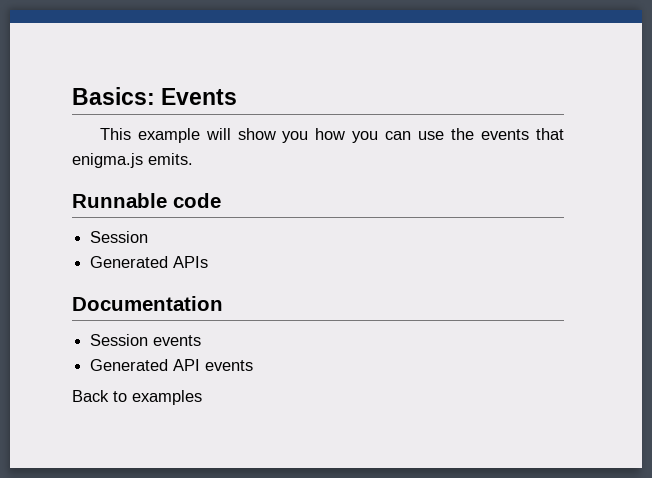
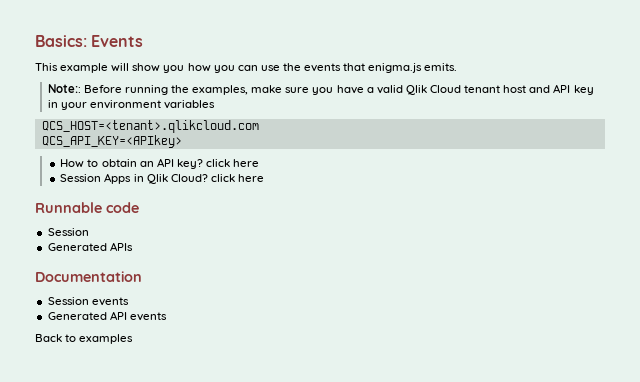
(193, 159) none -> [47,84,594,95] [47,100,216,110] [41,120,259,133] [41,135,182,148] [60,158,260,169] [60,173,265,184] // Note:: Before running the examples, make sure you have a valid Qlik Cloud tenant host and API key in your environment variables // QCS_HOST=<tenant>.qlikcloud.com // QCS_API_KEY=<APIkey> // How to obtain an API key? click here // Session Apps in Qlik Cloud? click here

